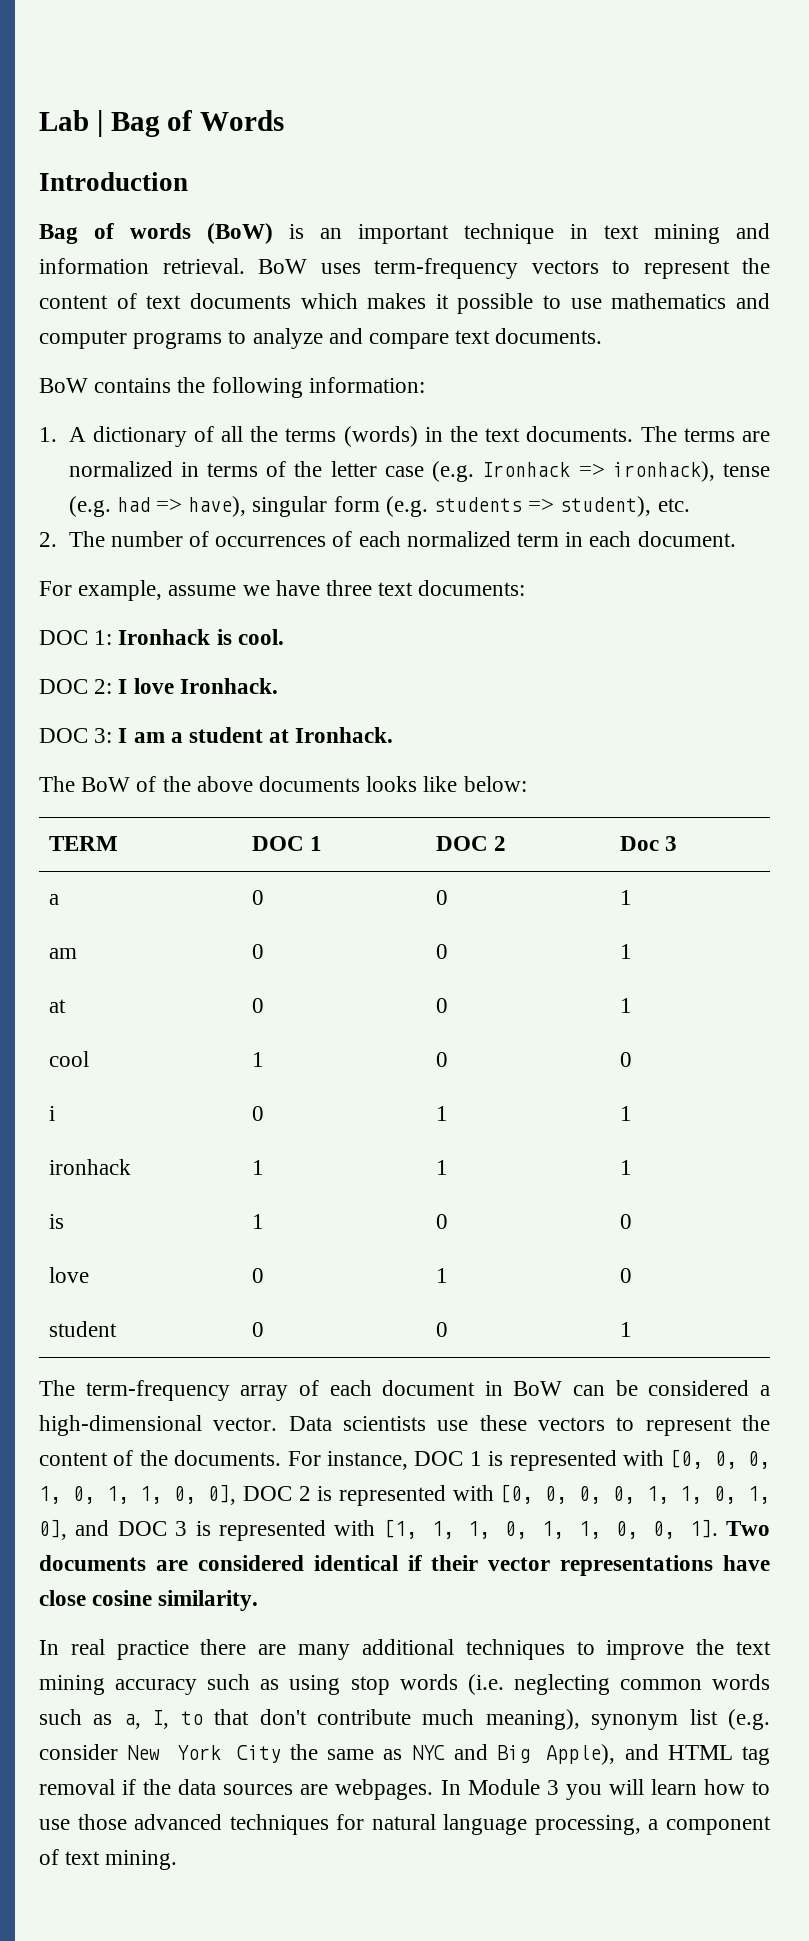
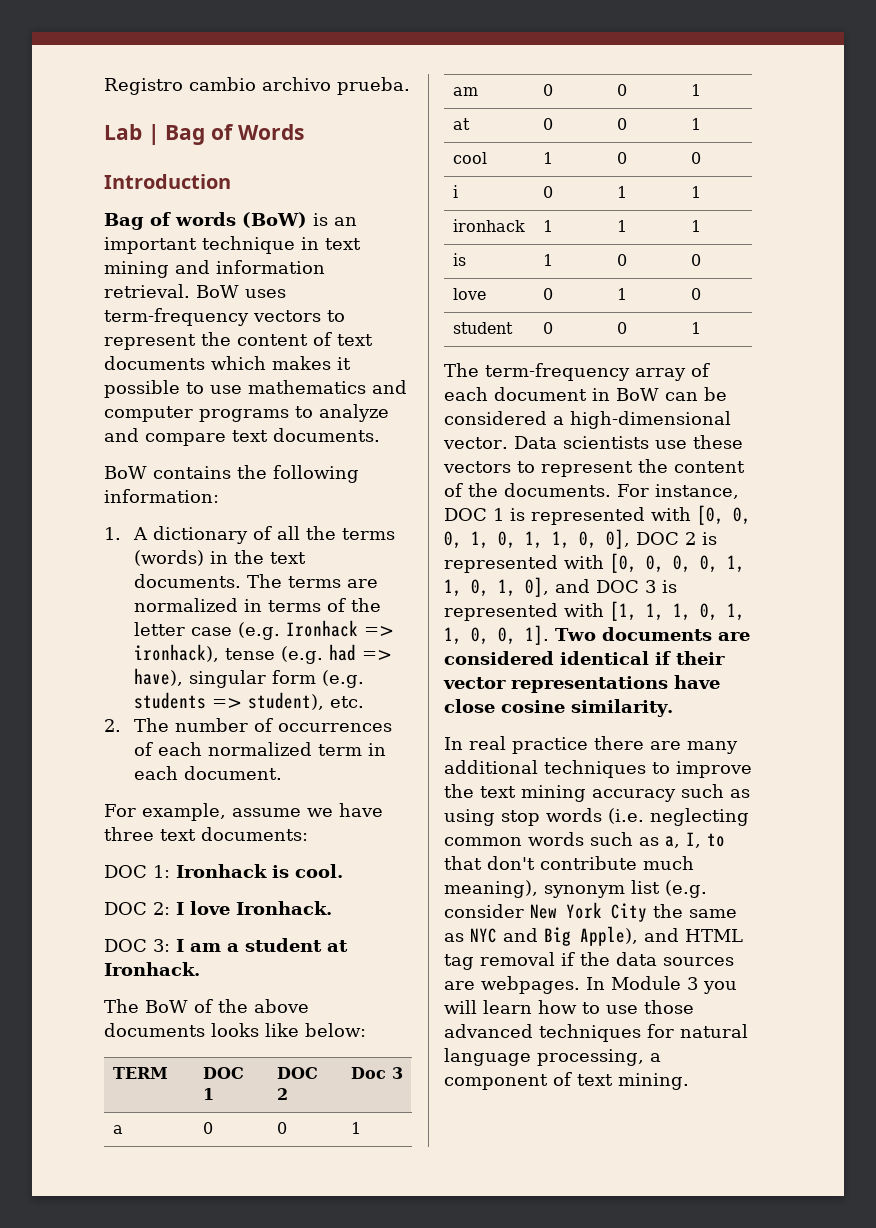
(39, 120) none -> [104,77,410,95] Registro cambio archivo prueba. //

